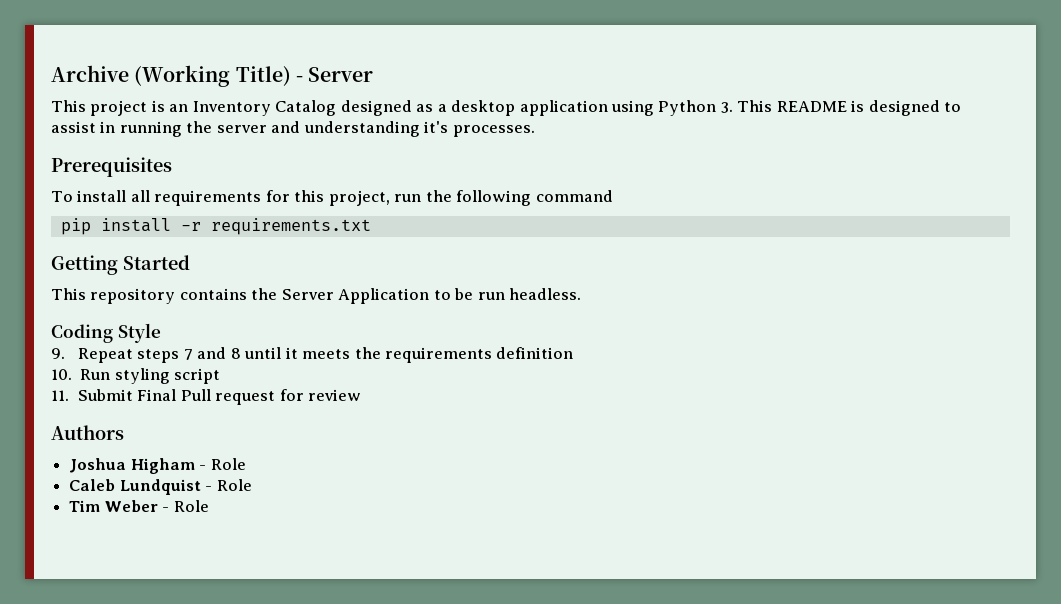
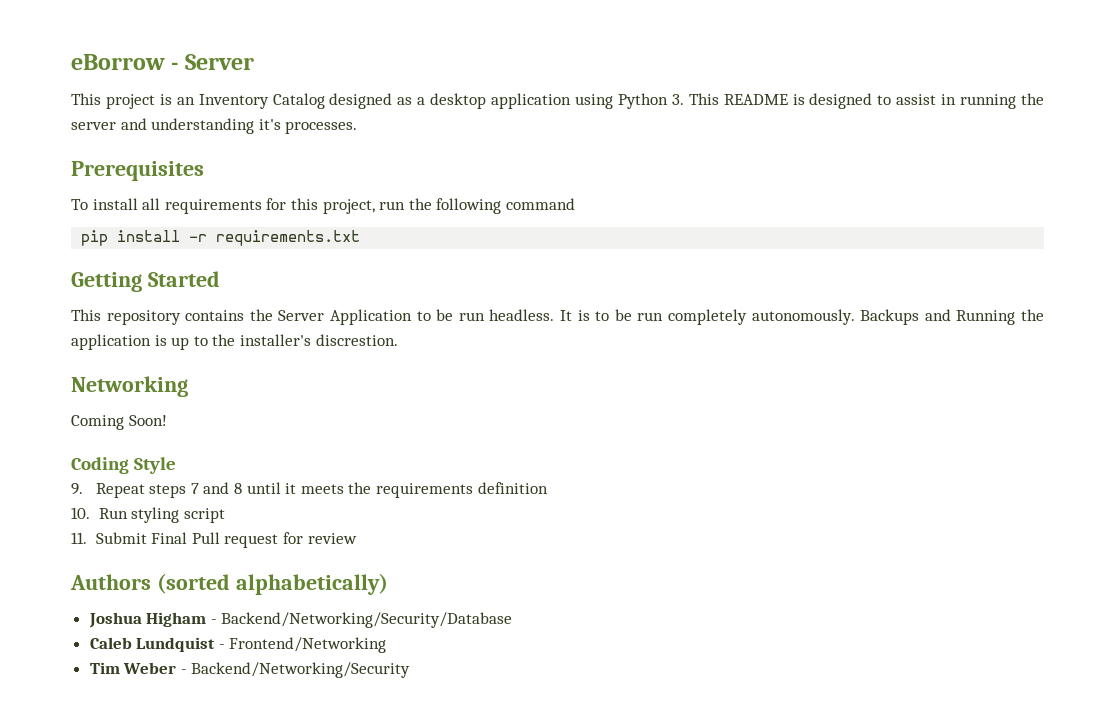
[51,65,291,87] Archive (Working Title) -> [71,54,165,70] eBorrow
(582, 294) none -> [560,309,1045,325] [71,334,398,350] [71,376,188,397] [71,415,167,430] It is to be run completely autonomously. Backups and Running the application is up to the installer's discrestion. // Networking // Coming Soon!
(124, 432) none -> [156,573,388,595] (sorted alphabetically)
[210,458,246,470] Role -> [221,612,513,628] Backend/Networking/Security/Database
[216,479,252,491] Role -> [229,637,387,653] Frontend/Networking
[173,500,209,512] Role -> [191,662,411,678] Backend/Networking/Security

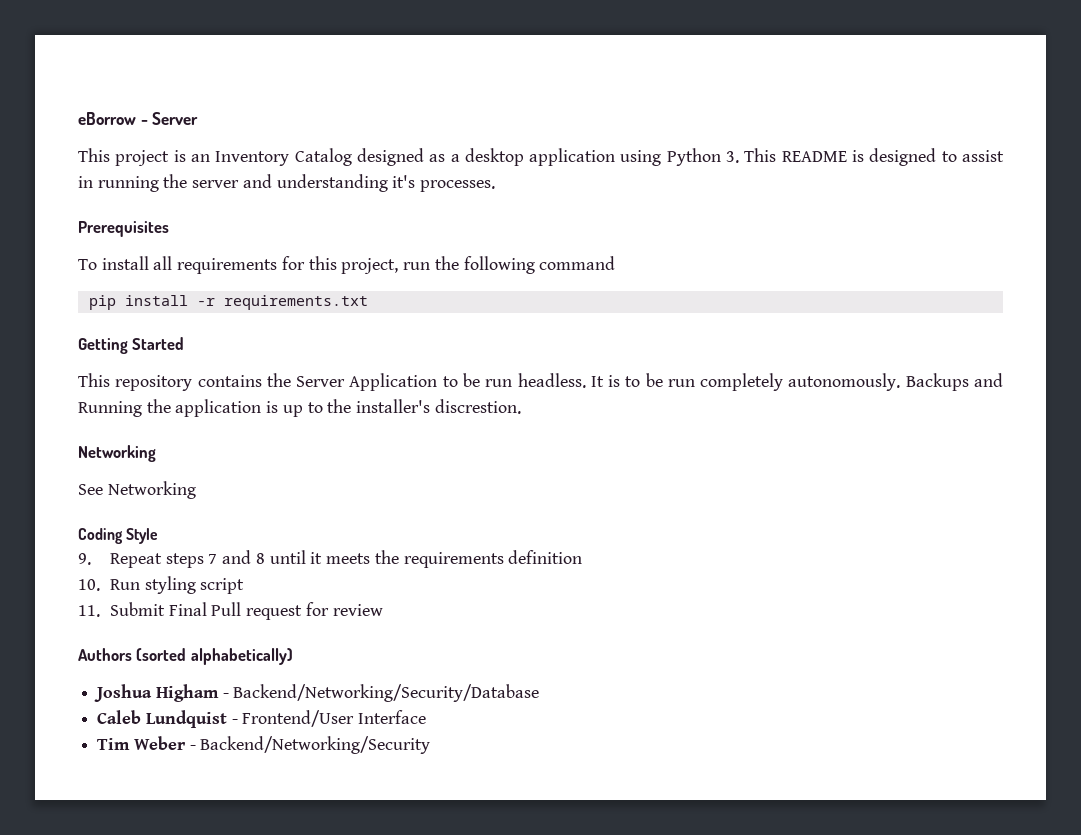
[71,415,167,430] Coming Soon! -> [78,481,196,499] See Networking
[229,637,387,653] Frontend/Networking -> [242,710,427,727] Frontend/User Interface

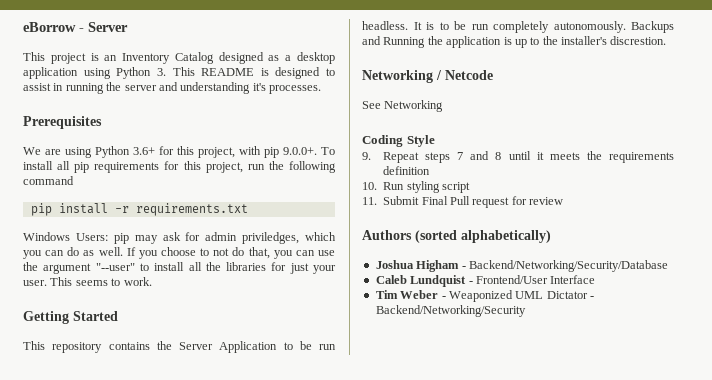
(169, 229) none -> [23,146,317,158] We are using Python 3.6+ for this project, with pip 9.0.0+.
(173, 263) none -> [74,162,90,173] pip
(368, 302) none -> [23,232,336,244] [23,247,335,259] [23,262,337,274] [23,277,152,286] // Windows Users: pip may ask for admin priviledges, which you can do as well. If you choose to not do that, you can use the argument "--user" to install all the libraries for just your user. This seems to work.
(156, 453) none -> [436,70,493,80] / Netcode
(196, 747) none -> [448,290,594,302] Weaponized UML Dictator -

